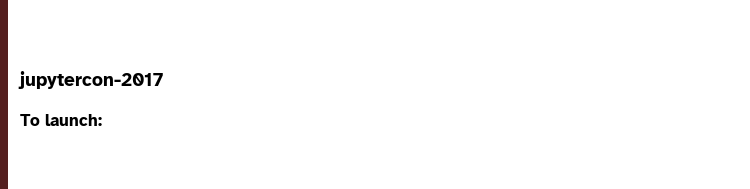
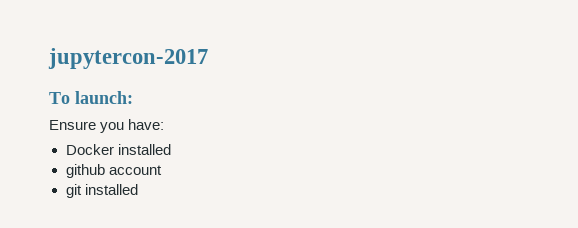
(102, 120) none -> [49,119,165,133] [65,144,171,155] [65,164,162,178] [65,184,138,198] // Ensure you have: // Docker installed // github account // git installed

